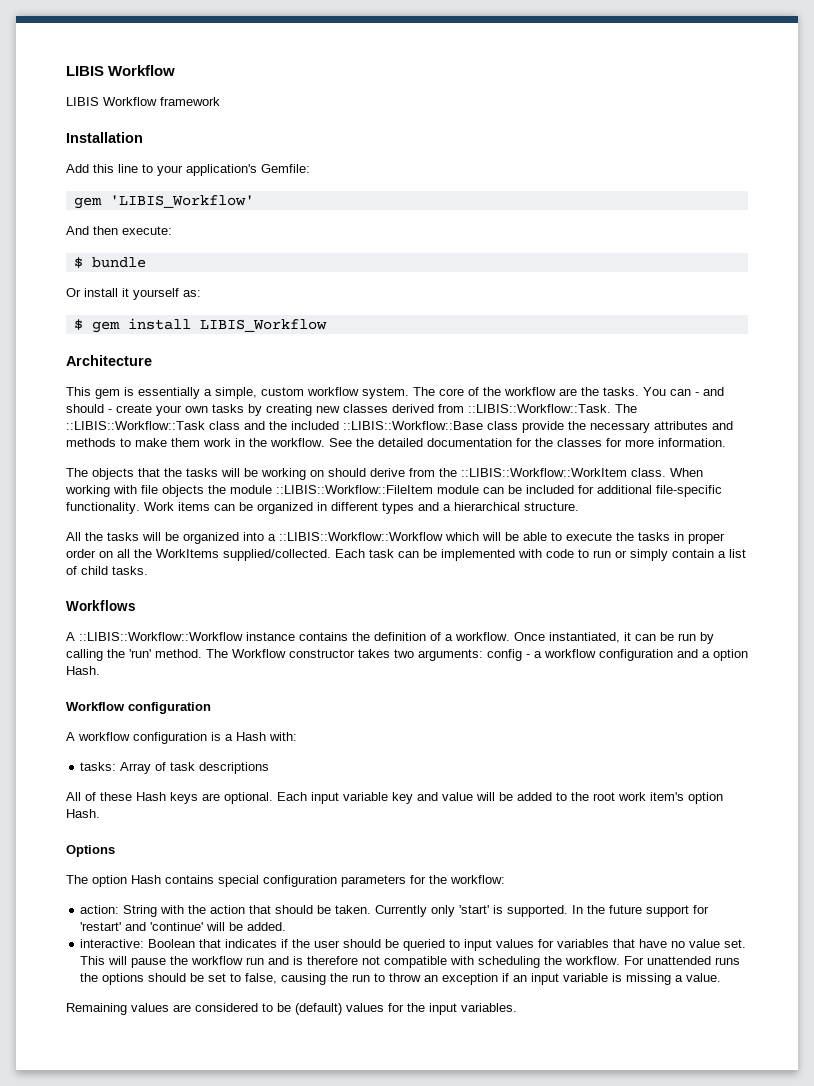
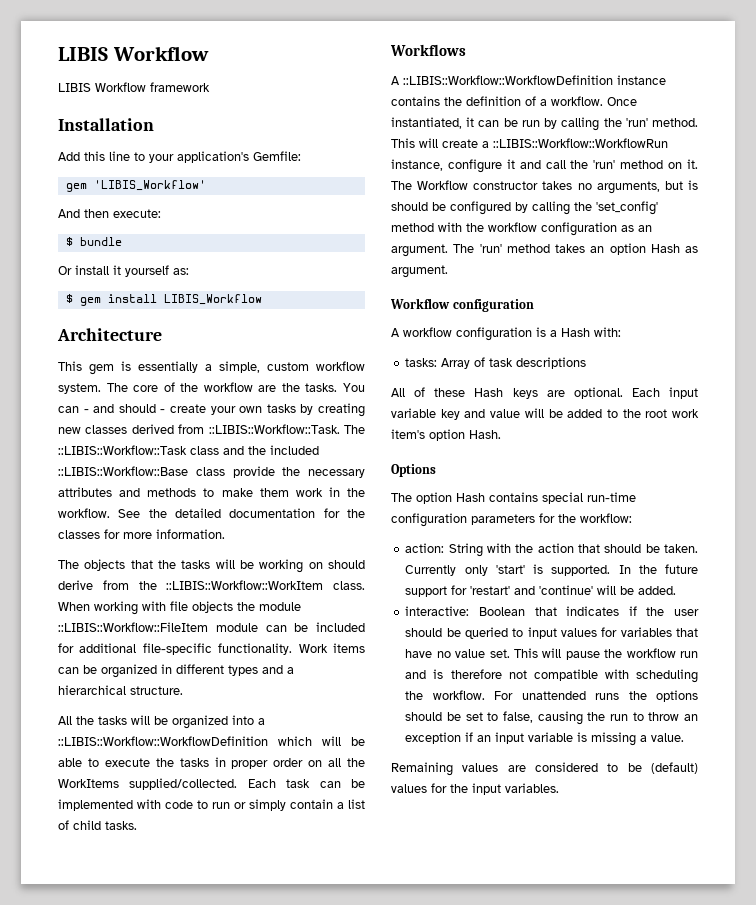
[279,532,443,541] ::LIBIS::Workflow::Workflow -> [58,736,268,746] ::LIBIS::Workflow::WorkflowDefinition
[79,632,243,641] ::LIBIS::Workflow::Workflow -> [403,75,613,85] ::LIBIS::Workflow::WorkflowDefinition
[206,649,748,661] [66,666,100,675] The Workflow constructor takes two arguments: config - a workflow configuration and a option Hash. -> [391,138,668,148] [391,159,698,173] [391,180,698,194] [391,201,658,215] [391,222,652,236] [391,243,698,257] [391,265,448,278] This will create a ::LIBIS::Workflow::WorkflowRun instance, configure it and call the 'run' method on it. The Workflow constructor takes no arguments, but is should be configured by calling the 'set_config' method with the workflow configuration as an argument. The 'run' method takes an option Hash as argument.
(259, 881) none -> [587,492,636,502] run-time

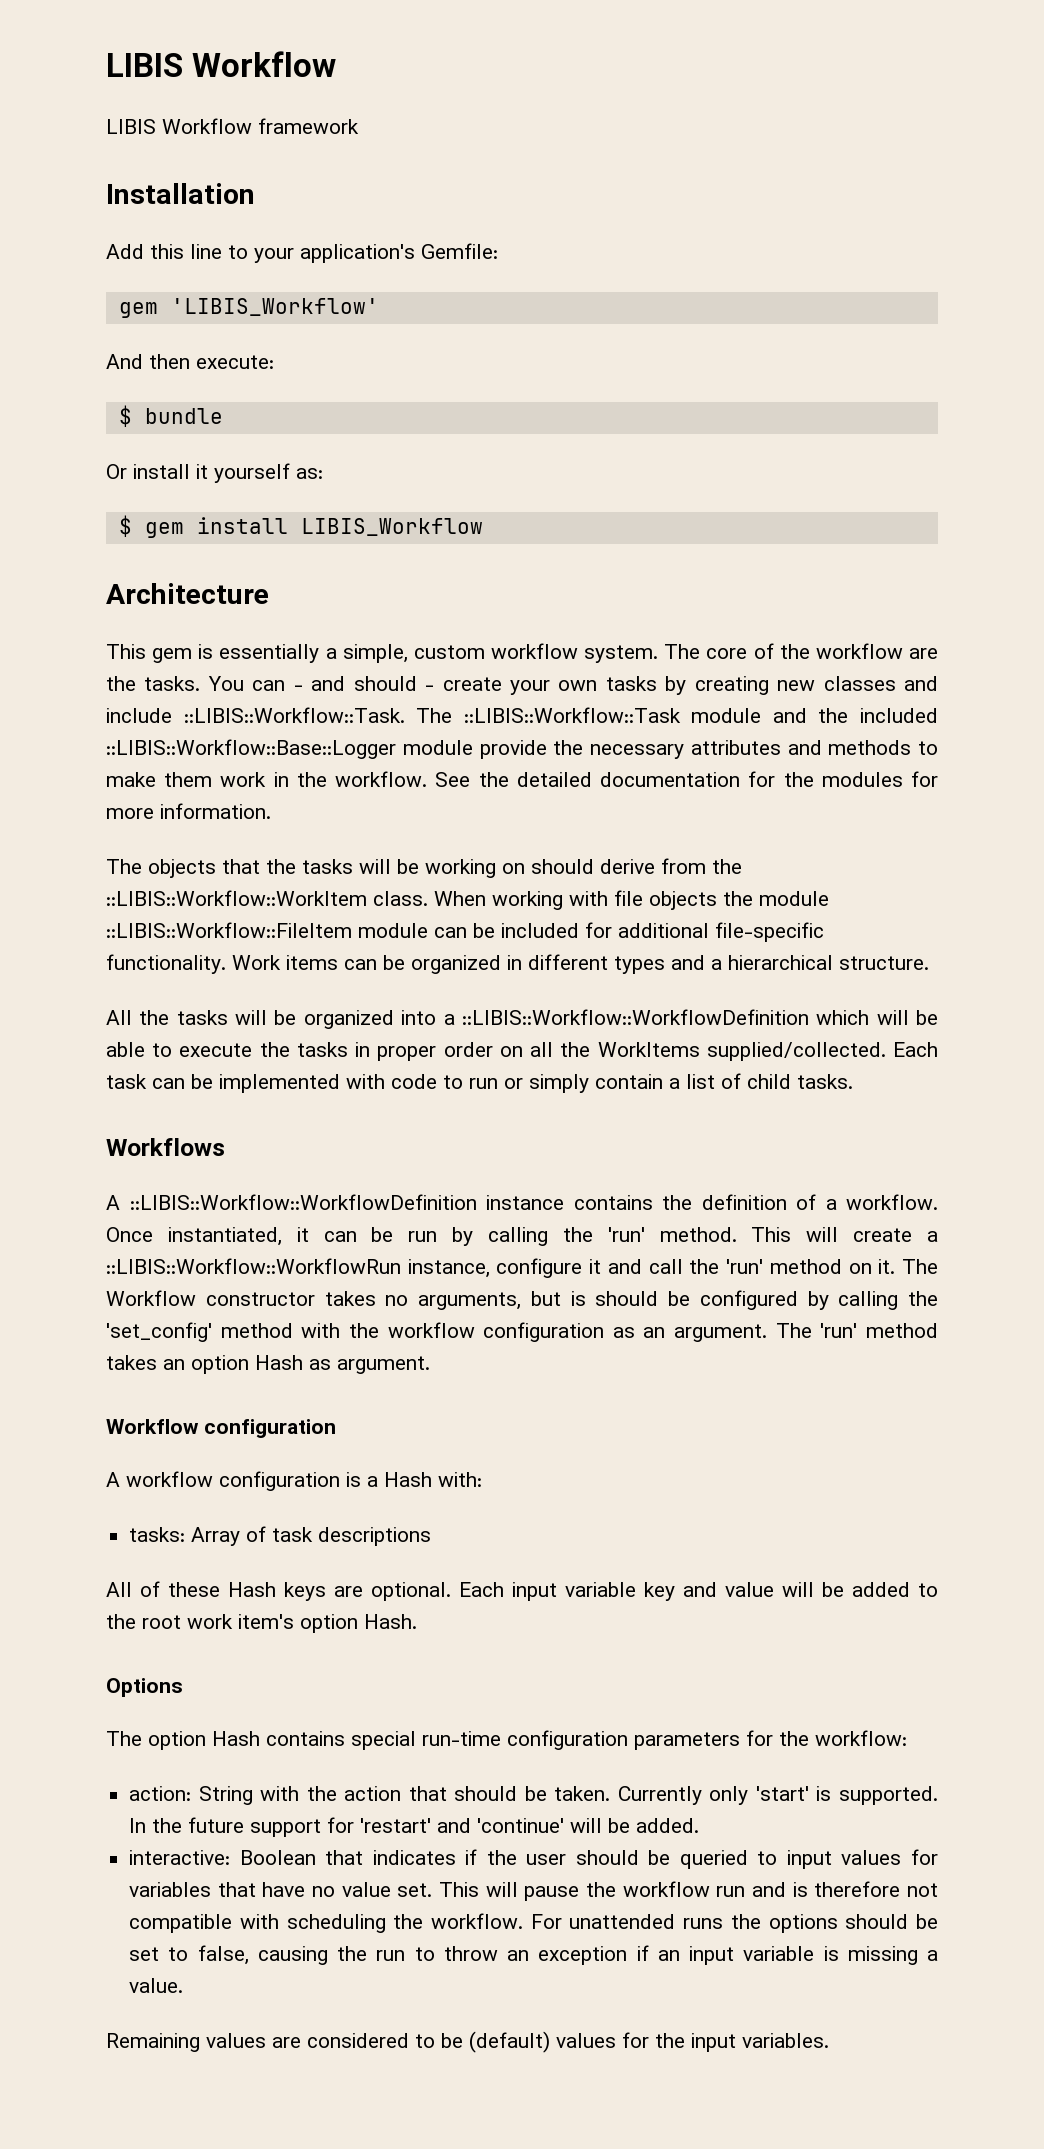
[131,424,205,434] derived from -> [904,676,938,691] [106,708,172,723] and include
[190,446,219,455] class -> [691,708,762,723] module
[58,466,225,476] ::LIBIS::Workflow::Base class -> [106,739,473,759] ::LIBIS::Workflow::Base::Logger module
[58,530,100,539] classes -> [821,772,903,787] modules

